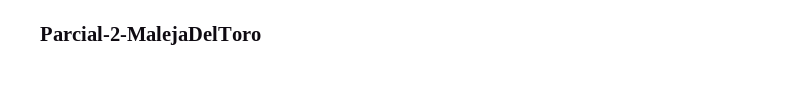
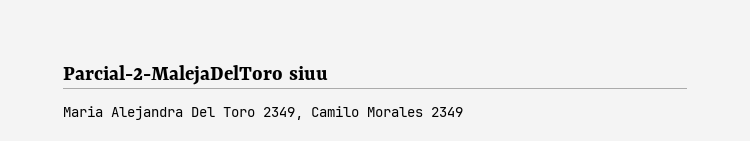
(261, 35) none -> [288,66,328,80] [63,106,463,120] siuu // Maria Alejandra Del Toro 2349, Camilo Morales 2349

